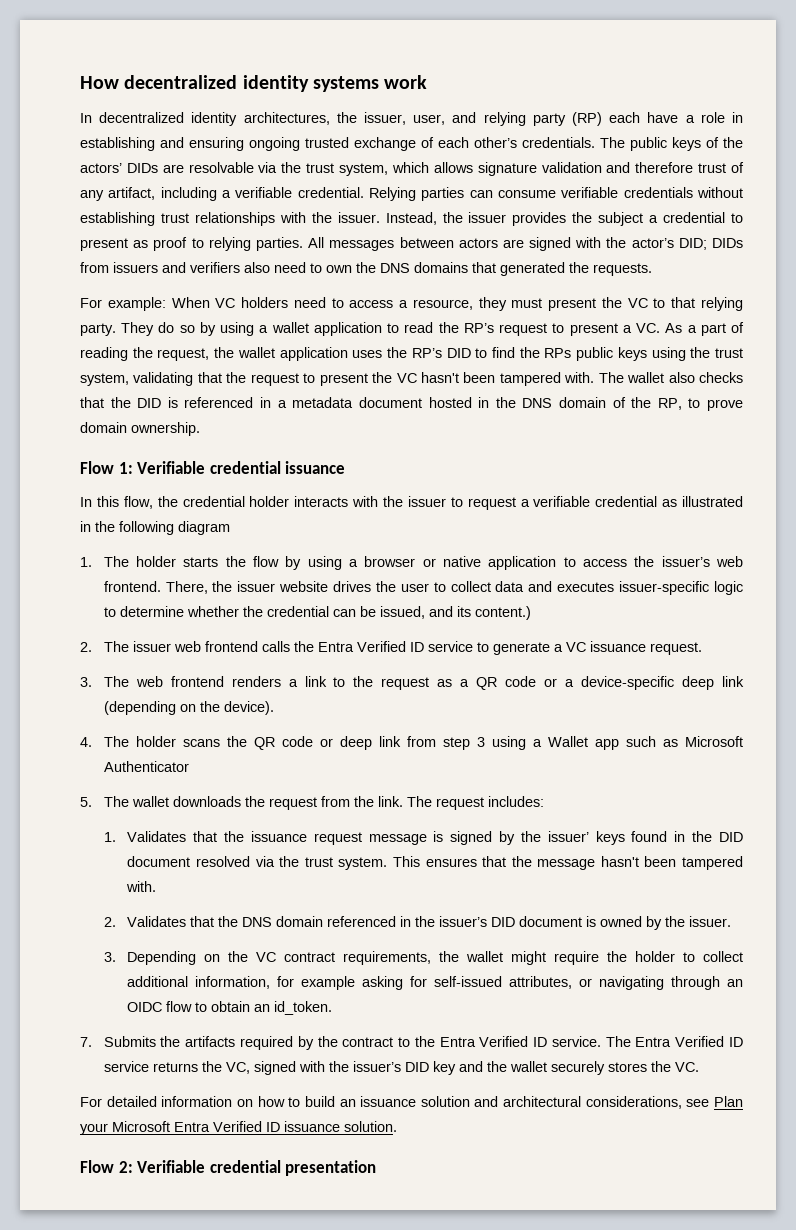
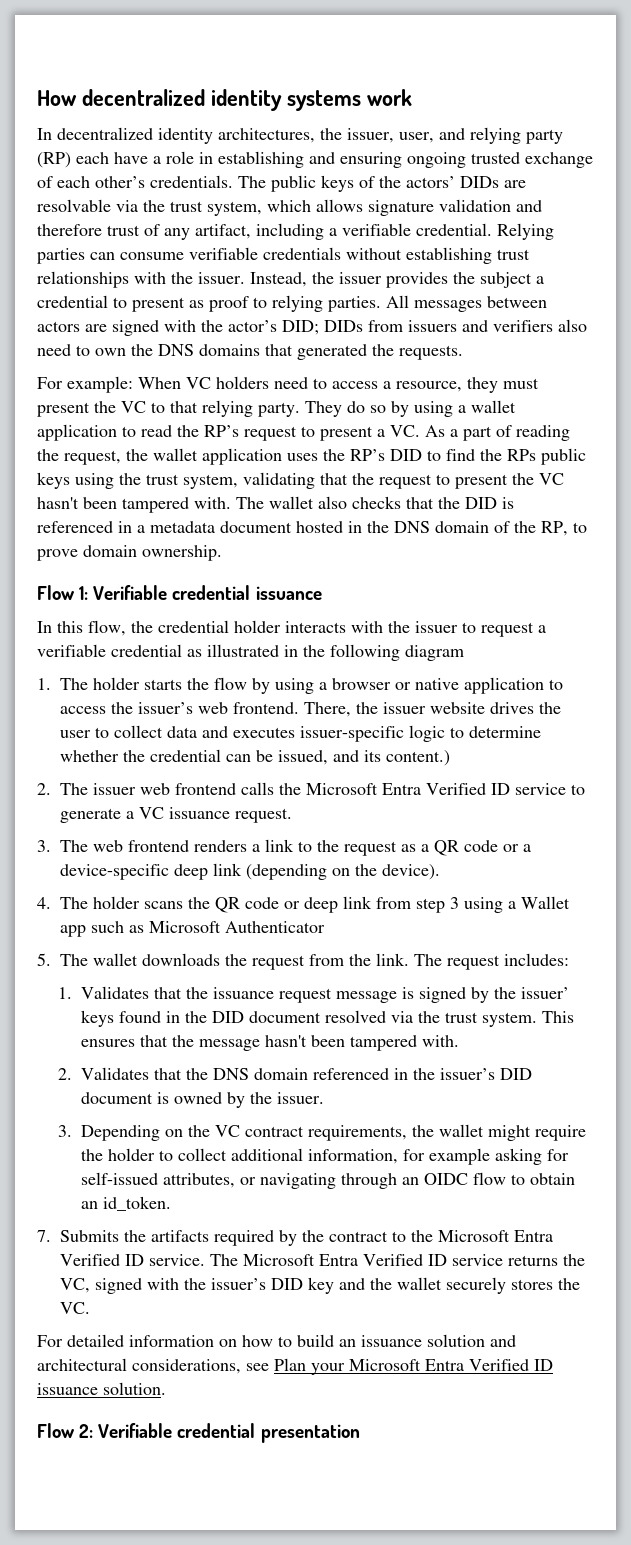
(314, 646) none -> [306,783,378,795] Microsoft
(435, 1041) none -> [438,1230,510,1242] Microsoft
(631, 1041) none -> [243,1254,315,1266] Microsoft

